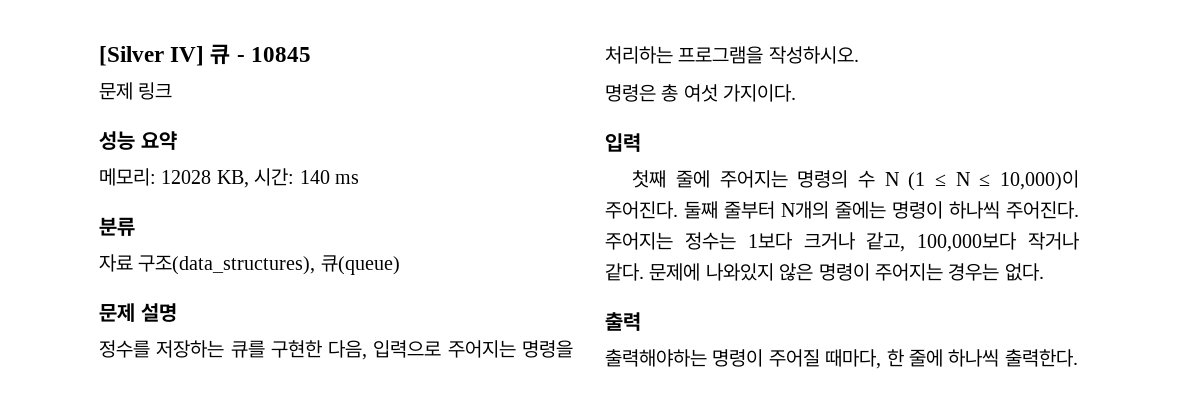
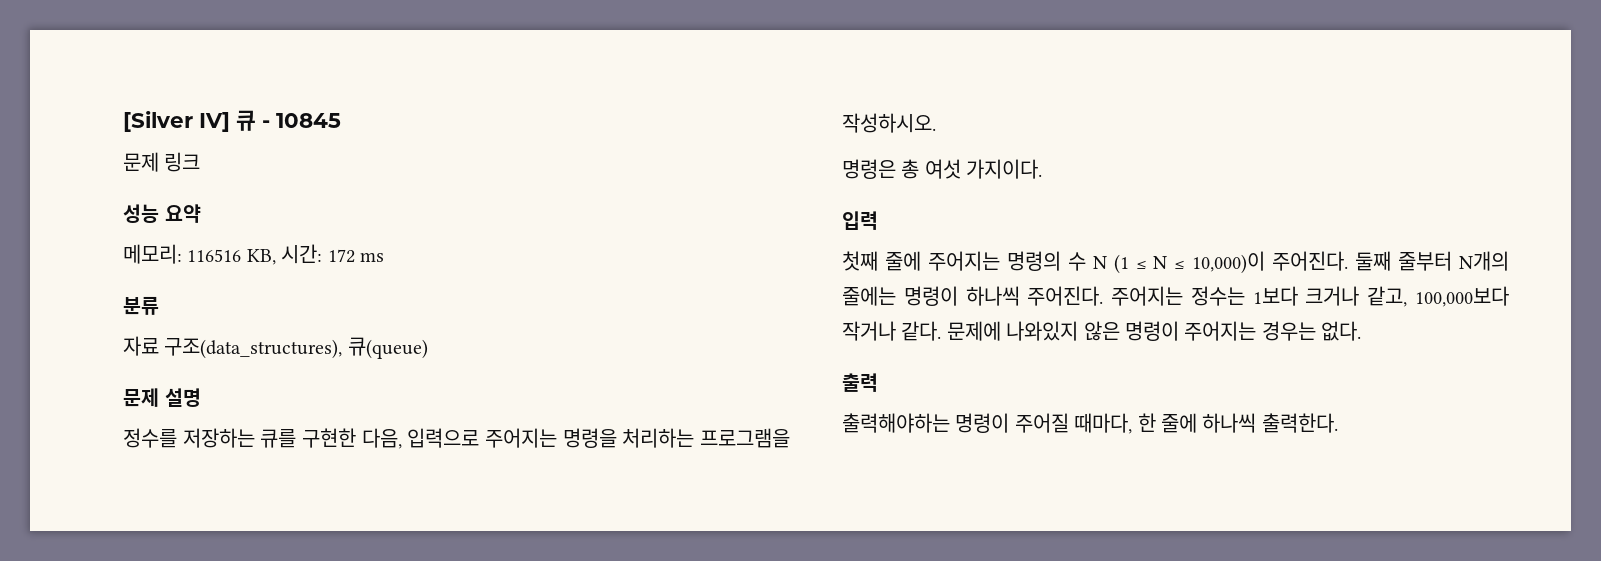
[161,170,212,184] 12028 -> [187,249,242,262] 116516
[299,170,330,184] 140 -> [327,249,355,263] 172

